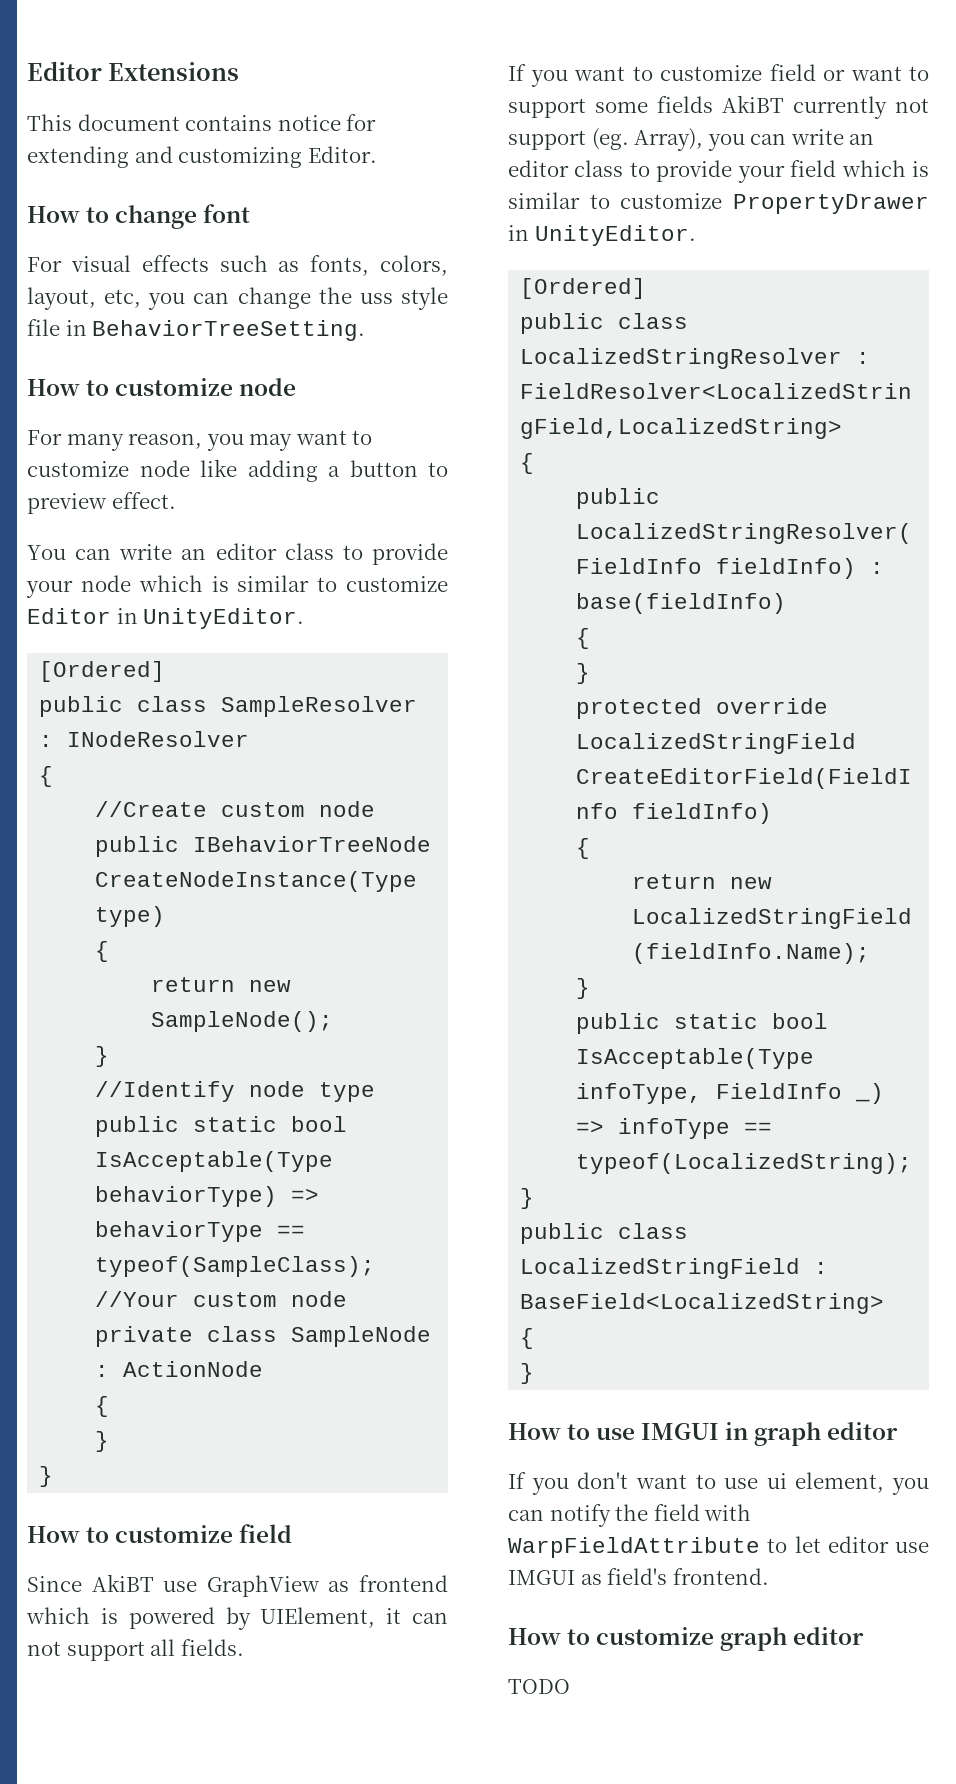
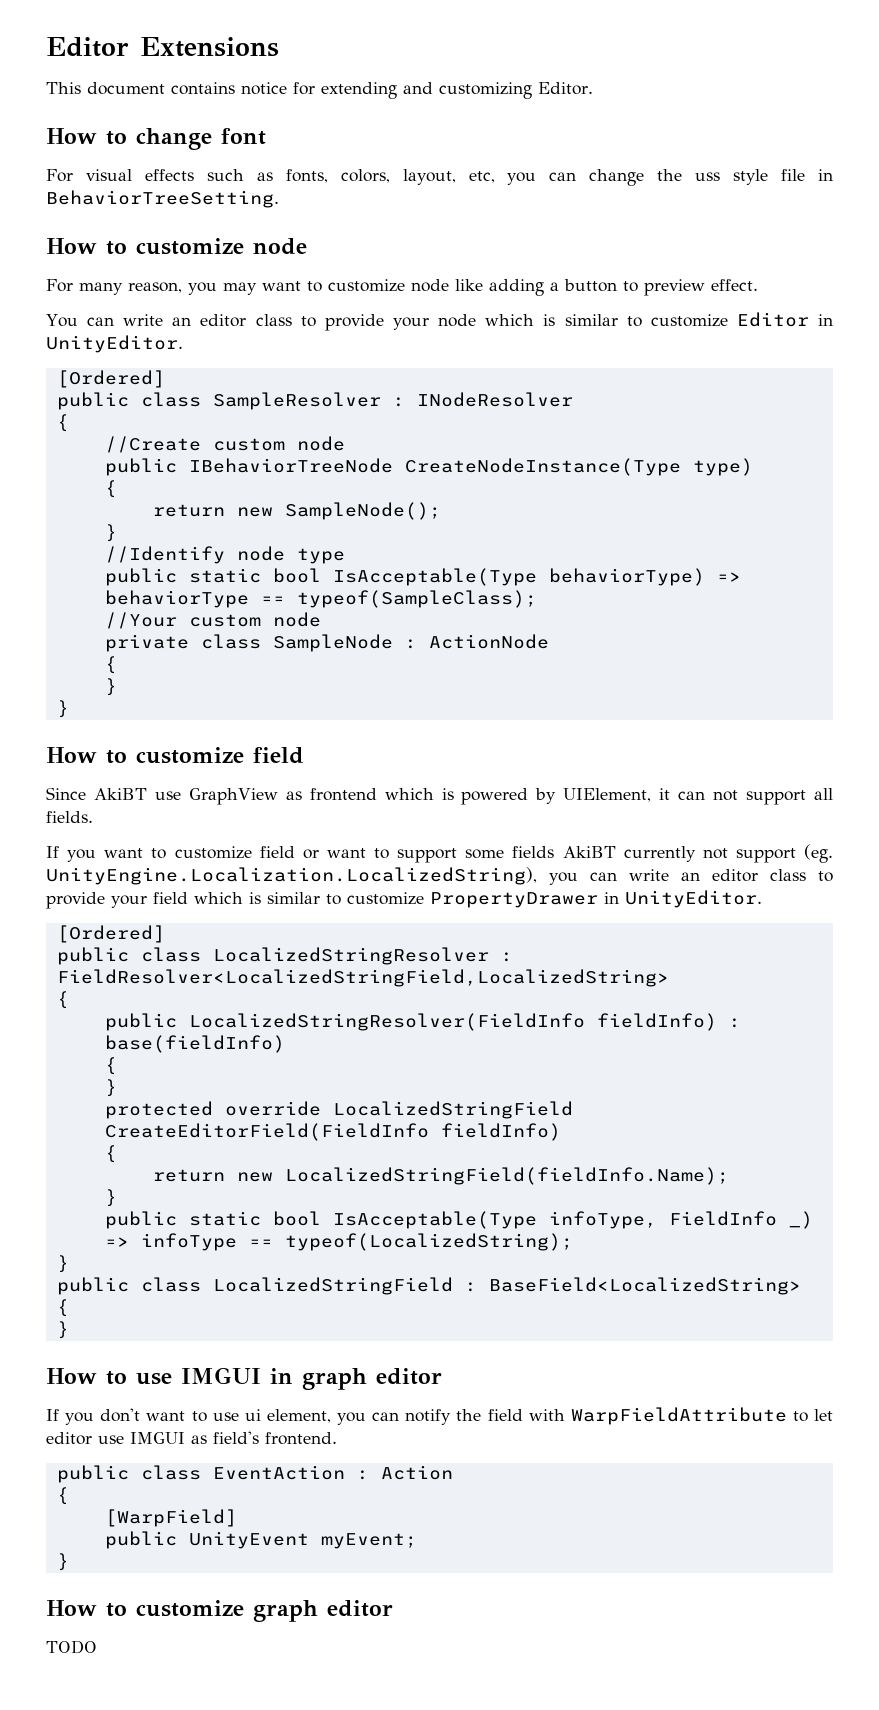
[634,128,704,151] Array), -> [46,867,537,885] UnityEngine.Localization.LocalizedString),
(769, 1576) none -> [56,1465,453,1483] [56,1487,69,1505] [104,1509,237,1527] [104,1531,417,1549] [56,1553,69,1571] // public class EventAction : Action // { // [WarpField] // public UnityEvent myEvent; // }

